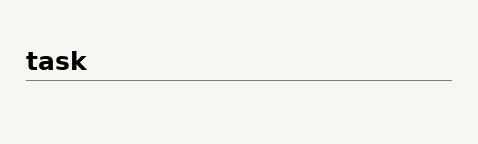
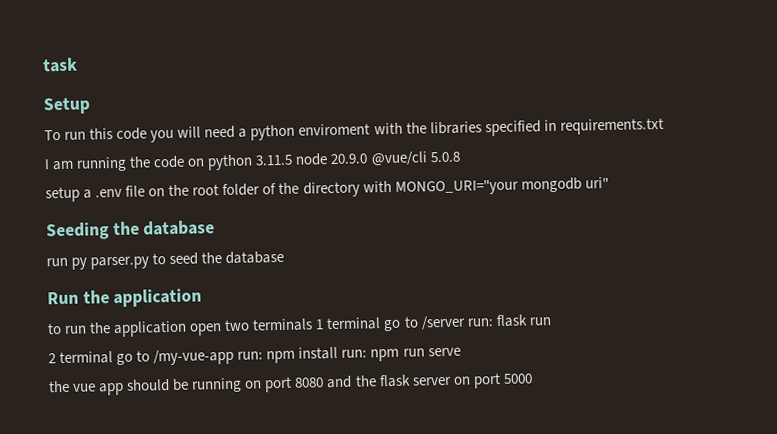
(88, 60) none -> [43,97,91,115] [44,117,664,143] [44,151,460,172] [45,176,609,203] [46,220,216,241] [46,250,285,270] [47,288,203,308] [47,314,552,338] [48,346,461,366] [48,372,533,396] // Setup // To run this code you will need a python enviroment with the libraries specified in requirements.txt // I am running the code on python 3.11.5 node 20.9.0 @vue/cli 5.0.8 // setup a .env file on the root folder of the directory with MONGO_URI="your mongodb uri" // Seeding the database // run py parser.py to seed the database // Run the application // to run the application open two terminals 1 terminal go to /server run: flask run // 2 terminal go to /my-vue-app run: npm install run: npm run serve // the vue app should be running on port 8080 and the flask server on port 5000

